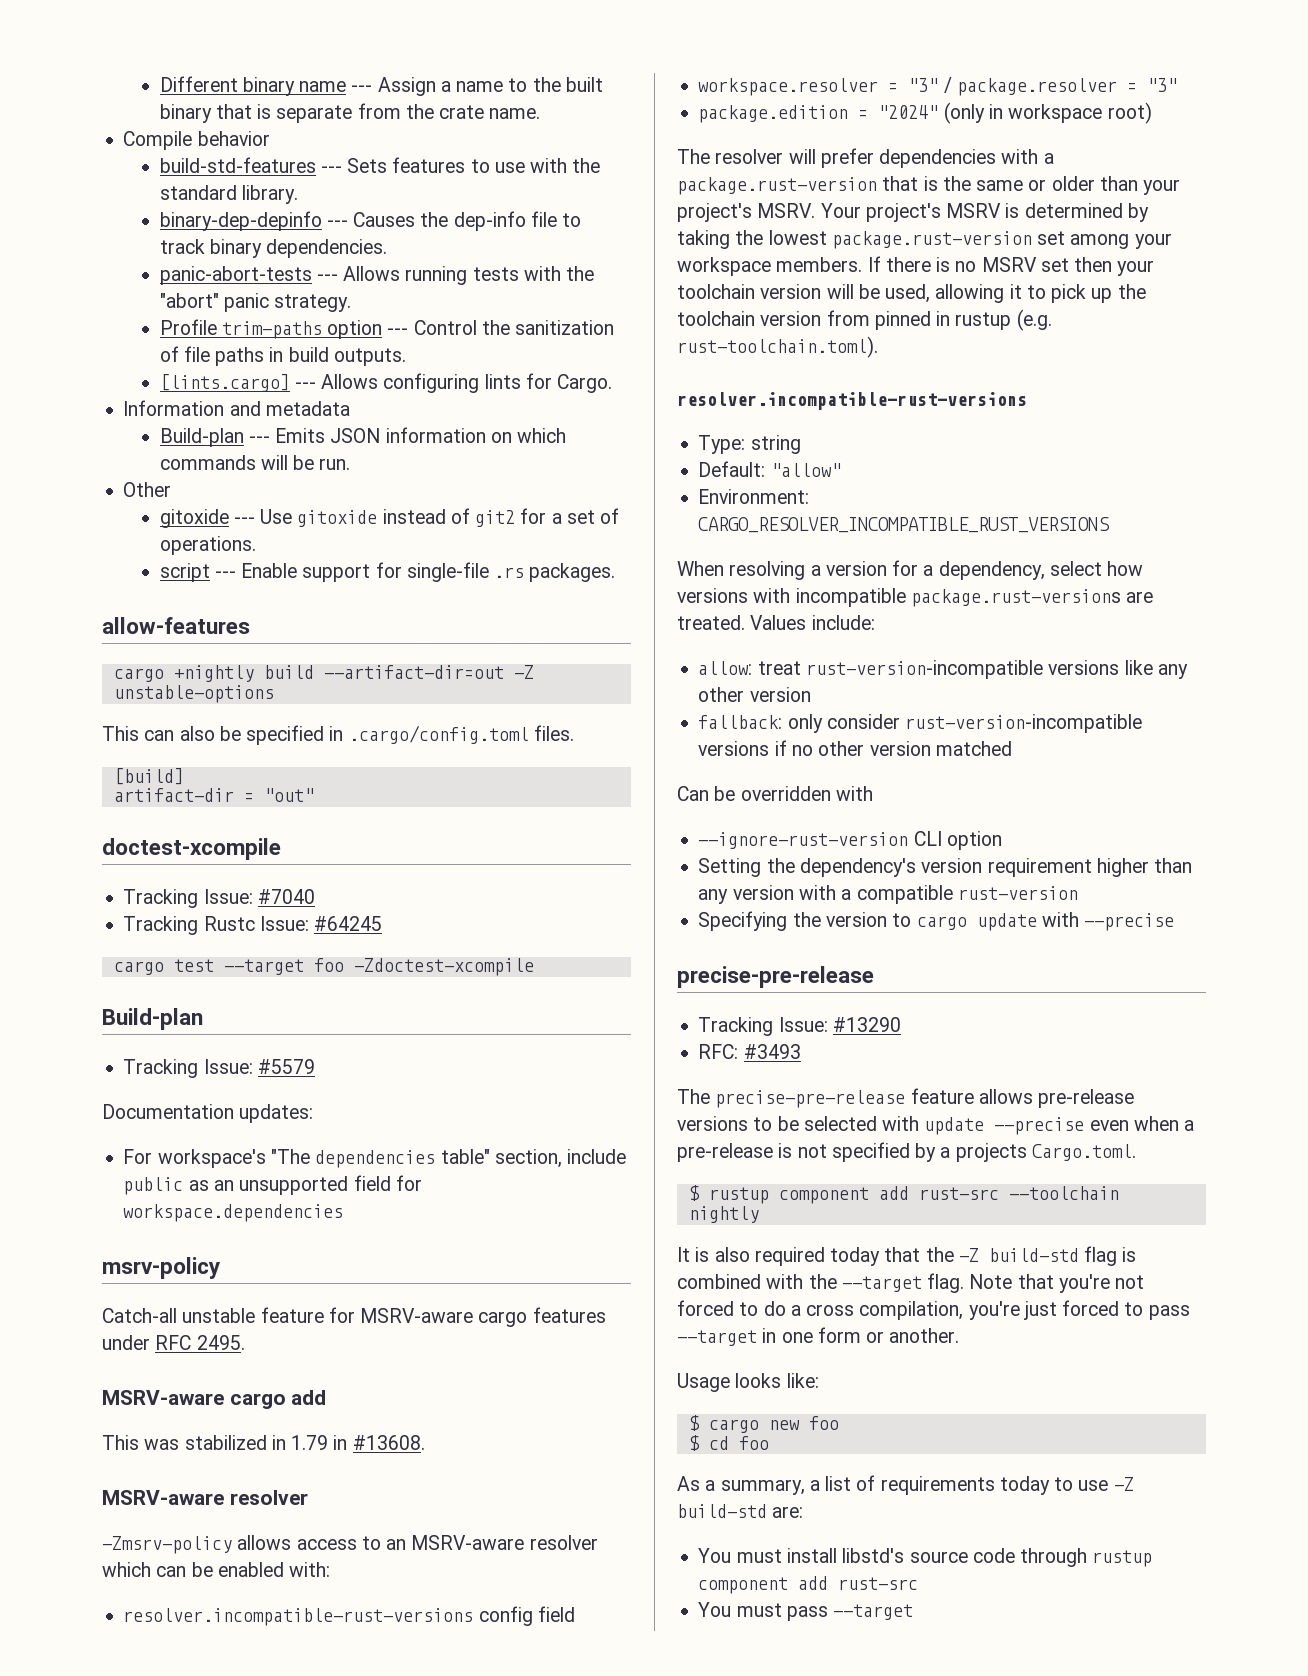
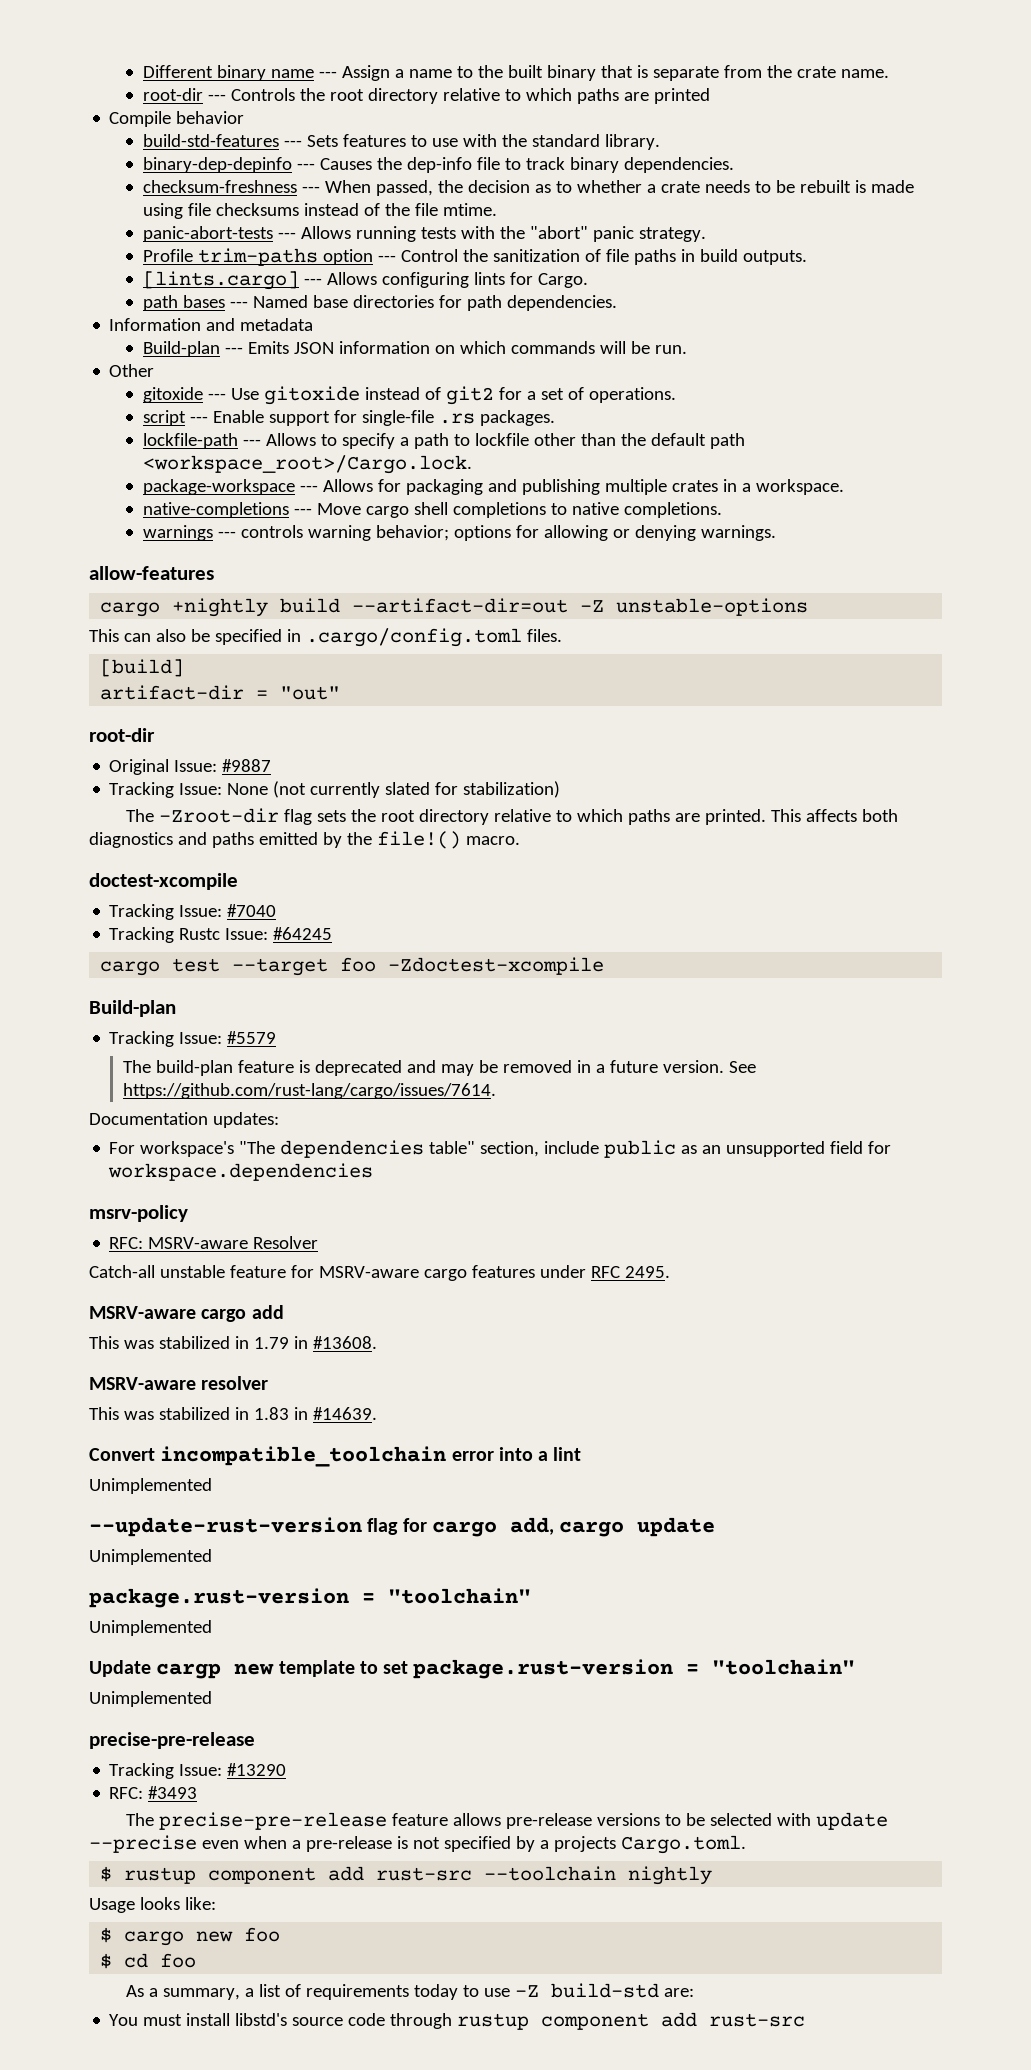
(541, 113) none -> [143,88,710,104] // root-dir --- Controls the root directory relative to which paths are printed
(388, 248) none -> [143,180,914,196] [143,203,498,219] // checksum-freshness --- When passed, the decision as to whether a crate needs to be rebuilt is made using file checksums instead of the file mtime.
(613, 383) none -> [143,295,618,311] // path bases --- Named base directories for path dependencies.
(616, 572) none -> [143,433,745,449] [143,455,473,474] [143,479,844,495] [143,502,723,518] [143,525,776,541] // lockfile-path --- Allows to specify a path to lockfile other than the default path <workspace_root>/Cargo.lock. // package-workspace --- Allows for packaging and publishing multiple crates in a workspace. // native-completions --- Move cargo shell completions to native completions. // warnings --- controls warning behavior; options for allowing or denying warnings.
(314, 795) none -> [89,728,155,742] [109,759,272,775] [109,781,561,798] [126,808,899,825] [89,831,520,849] // root-dir // Original Issue: #9887 // Tracking Issue: None (not currently slated for stabilization) // The -Zroot-dir flag sets the root directory relative to which paths are printed. This affects both diagnostics and paths emitted by the file!() macro.
(315, 1066) none -> [122,1060,756,1076] [122,1083,496,1099] // The build-plan feature is deprecated and may be removed in a future version. See https://github.com/rust-lang/cargo/issues/7614.
(220, 1268) none -> [109,1236,319,1249] // RFC: MSRV-aware Resolver
[102,1535,598,1554] [102,1562,331,1577] [123,1606,575,1626] [698,77,1177,96] [698,102,1152,124] [677,148,1054,168] [677,176,1181,195] [677,203,1149,222] [677,230,1172,249] [677,256,1155,276] [677,284,1146,303] [677,309,1052,331] [677,336,878,358] [677,392,1027,410] [698,435,801,454] [698,461,841,477] [698,489,810,504] [698,517,1111,533] [677,560,1144,580] [677,588,1154,607] [677,615,875,630] [698,660,1188,679] [698,687,811,702] [698,714,1143,733] [698,740,1012,756] [677,786,873,801] [698,831,1002,850] [698,858,1193,877] [698,885,1078,904] [698,911,1175,931] -Zmsrv-policy allows access to an MSRV-aware resolver which can be enabled with: // resolver.incompatible-rust-versions config field // workspace.resolver = "3" / package.resolver = "3" // package.edition = "2024" (only in workspace root) // The resolver will prefer dependencies with a package.rust-version that is the same or older than your project's MSRV. Your project's MSRV is determined by taking the lowest package.rust-version set among your workspace members. If there is no MSRV set then your toolchain version will be used, allowing it to pick up the toolchain version from pinned in rustup (e.g. rust-toolchain.toml). // resolver.incompatible-rust-versions // Type: string // Default: "allow" // Environment: CARGO_RESOLVER_INCOMPATIBLE_RUST_VERSIONS // When resolving a version for a dependency, select how versions with incompatible package.rust-versions are treated. Values include: // allow: treat rust-version-incompatible versions like any other version // fallback: only consider rust-version-incompatible versions if no other version matched // Can be overridden with // --ignore-rust-version CLI option // Setting the dependency's version requirement higher than any version with a compatible rust-version // Specifying the version to cargo update with --precise -> [89,1407,377,1420] [89,1446,582,1467] [89,1478,212,1494] [89,1517,716,1537] [89,1549,212,1565] [89,1588,531,1608] [89,1620,212,1636] [89,1659,856,1679] [89,1691,212,1707] This was stabilized in 1.83 in #14639. // Convert incompatible_toolchain error into a lint // Unimplemented // --update-rust-version flag for cargo add, cargo update // Unimplemented // package.rust-version = "toolchain" // Unimplemented // Update cargp new template to set package.rust-version = "toolchain" // Unimplemented
[677,1246,1137,1266] [677,1273,1145,1293] [677,1300,1190,1320] [677,1327,960,1346] // It is also required today that the -Z build-std flag is combined with the --target flag. Note that you're not forced to do a cross compilation, you're just forced to pass --target in one form or another. -> (713, 1875) none
[698,1602,914,1621] // You must pass --target -> (806, 2020) none

